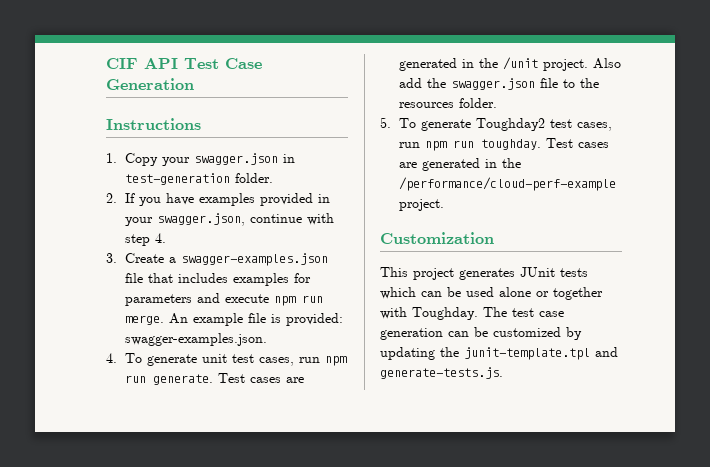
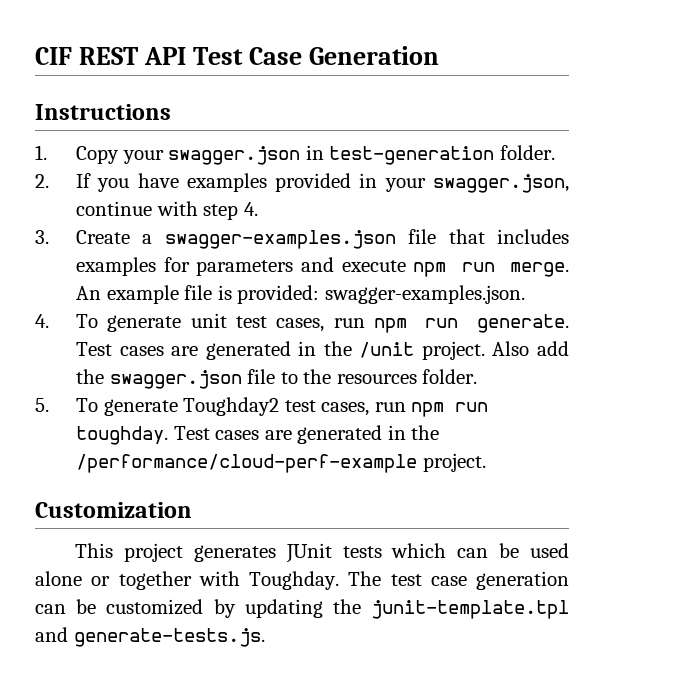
(138, 63) none -> [79,47,139,65] REST

